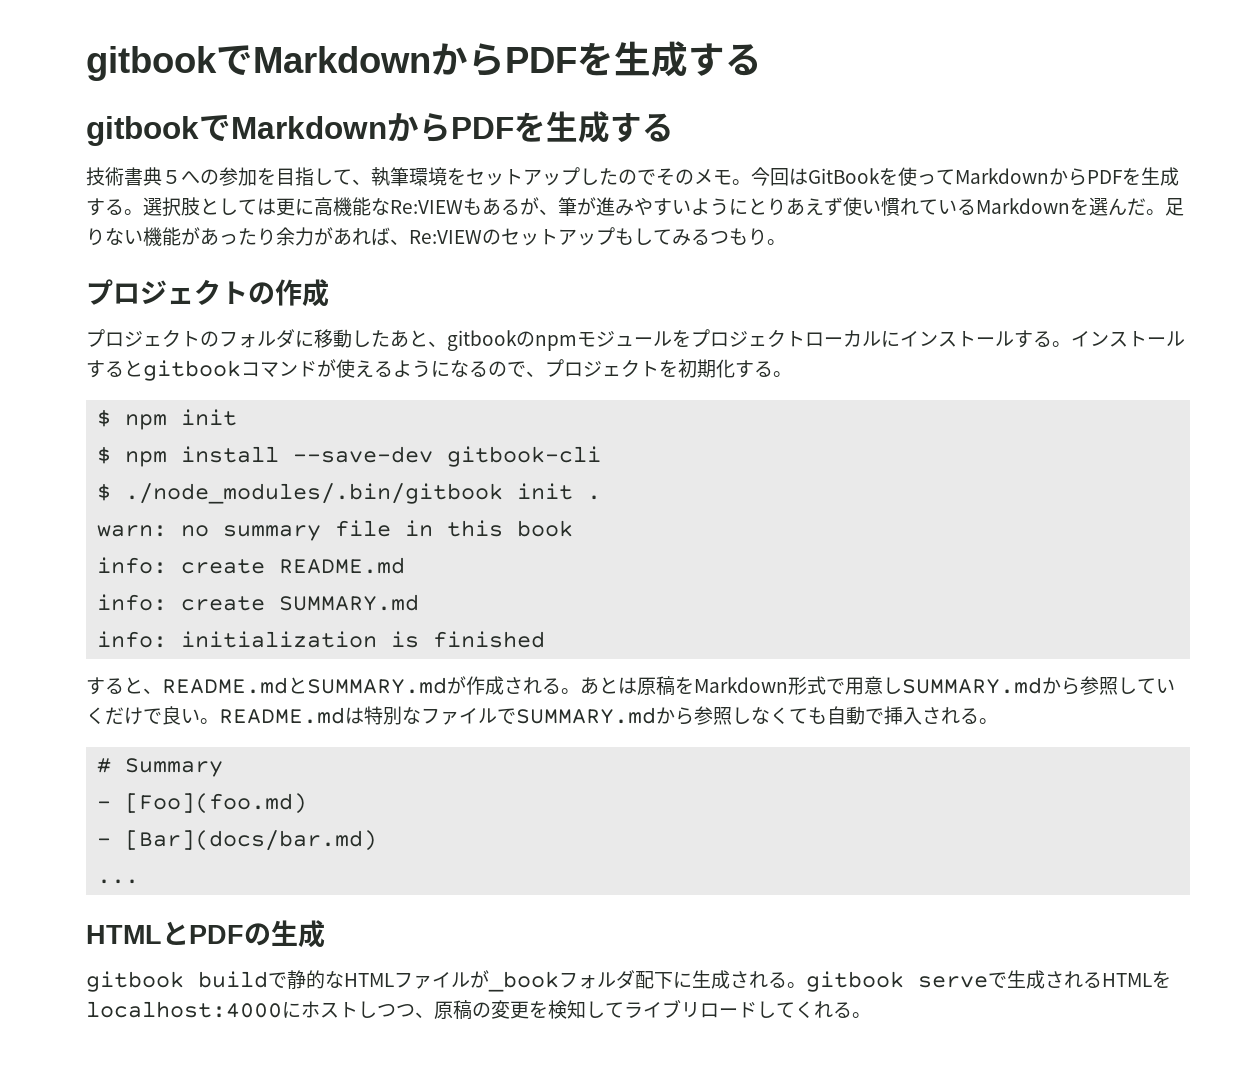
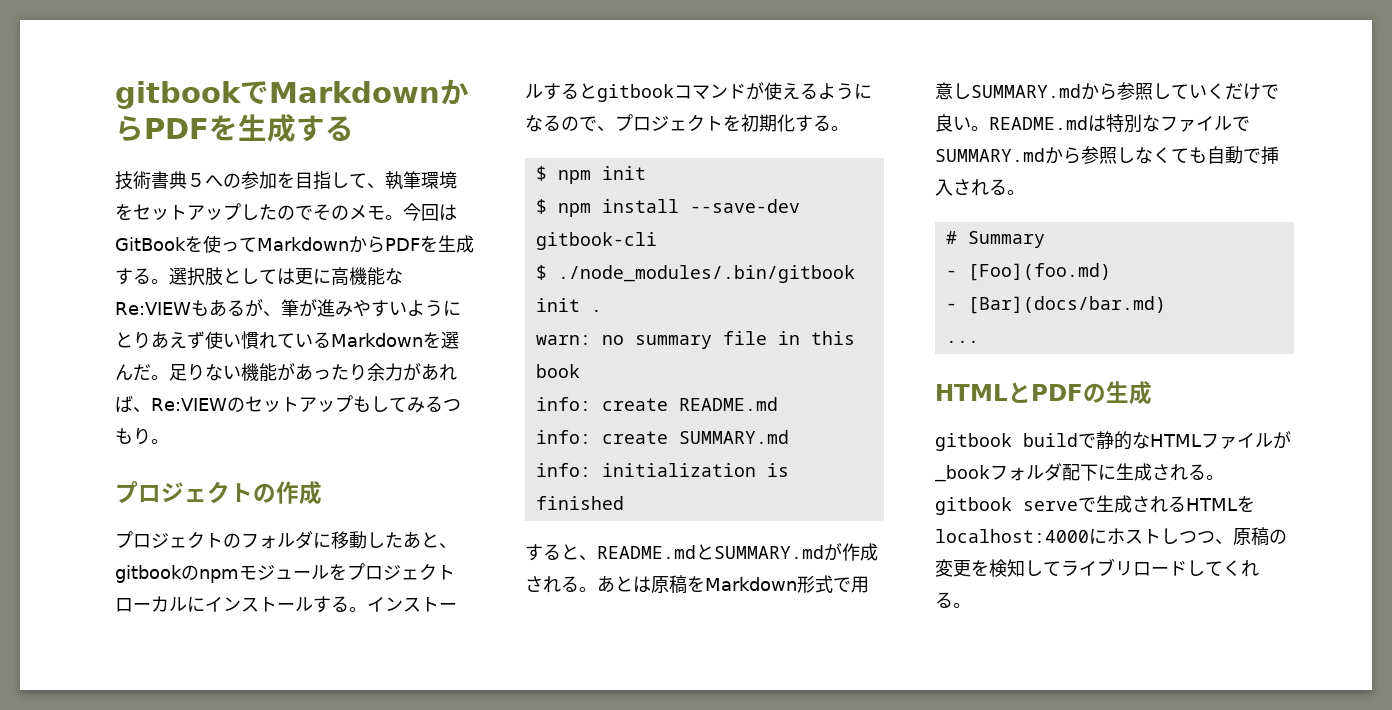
[86,41,762,81] [86,111,674,146] gitbookでMarkdownからPDFを生成する // gitbookでMarkdownからPDFを生成する -> [115,79,469,109] [115,114,354,142] gitbookでMarkdownからPDFを生成する

